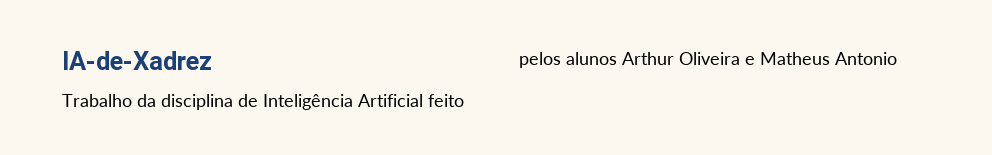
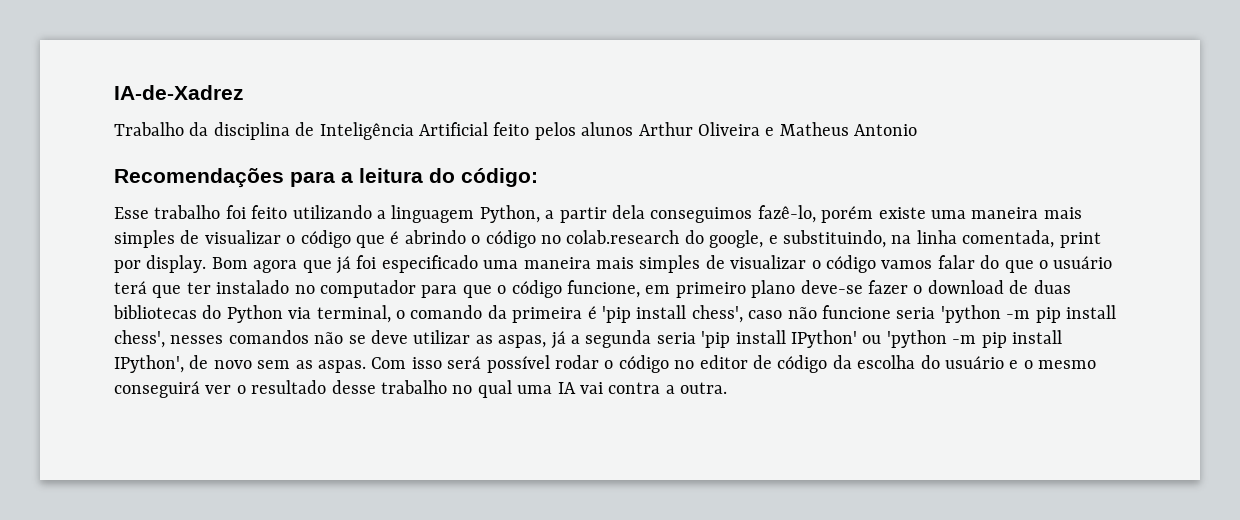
(897, 58) none -> [114,168,538,188] [114,205,1082,223] [114,230,1101,248] [114,255,1113,274] [114,280,1071,298] [113,305,1116,323] [114,330,1062,349] [114,355,1097,373] [114,380,728,398] // Recomendações para a leitura do código: // Esse trabalho foi feito utilizando a linguagem Python, a partir dela conseguimos fazê-lo, porém existe uma maneira mais simples de visualizar o código que é abrindo o código no colab.research do google, e substituindo, na linha comentada, print por display. Bom agora que já foi especificado uma maneira mais simples de visualizar o código vamos falar do que o usuário terá que ter instalado no computador para que o código funcione, em primeiro plano deve-se fazer o download de duas bibliotecas do Python via terminal, o comando da primeira é 'pip install chess', caso não funcione seria 'python -m pip install chess', nesses comandos não se deve utilizar as aspas, já a segunda seria 'pip install IPython' ou 'python -m pip install IPython', de novo sem as aspas. Com isso será possível rodar o código no editor de código da escolha do usuário e o mesmo conseguirá ver o resultado desse trabalho no qual uma IA vai contra a outra.

